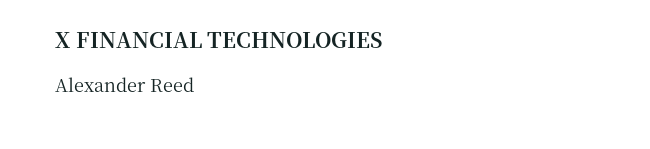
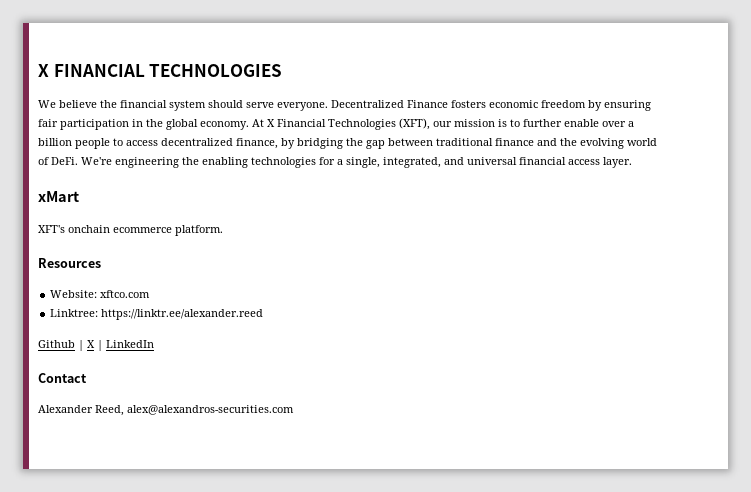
(384, 40) none -> [38,100,651,111] [38,118,634,130] [38,138,657,149] [38,157,632,168] [38,191,79,202] [38,225,223,236] [38,258,101,268] [50,290,151,298] [50,309,264,320] [38,340,154,351] [38,373,87,383] // We believe the financial system should serve everyone. Decentralized Finance fosters economic freedom by ensuring fair participation in the global economy. At X Financial Technologies (XFT), our mission is to further enable over a billion people to access decentralized finance, by bridging the gap between traditional finance and the evolving world of DeFi. We're engineering the enabling technologies for a single, integrated, and universal financial access layer. // xMart // XFT's onchain ecommerce platform. // Resources // Website: xftco.com // Linktree: https://linktr.ee/alexander.reed // Github | X | LinkedIn // Contact
[150,77,194,92] Reed -> [95,405,294,416] Reed, alex@alexandros-securities.com

